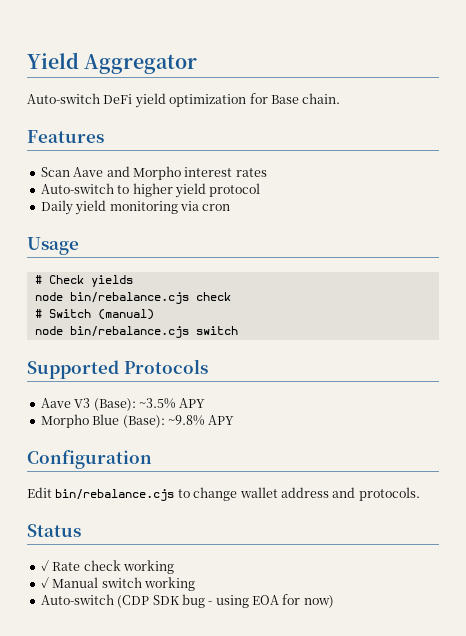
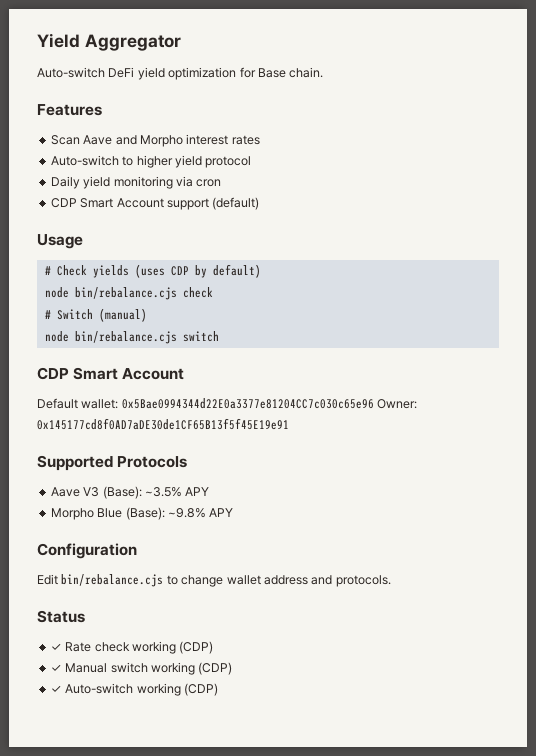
(231, 207) none -> [50,197,260,210] // CDP Smart Account support (default)
(133, 281) none -> [134,264,261,278] (uses CDP by default)
(238, 330) none -> [37,367,185,380] [37,398,418,409] [37,418,289,430] // CDP Smart Account // Default wallet: 0x5Bae0994344d22E0a3377e81204CC7c030c65e96 Owner: 0x145177cd8f0AD7aDE30de1CF65B13f5f45E19e91
(174, 567) none -> [179,641,214,654] (CDP)
[40,594,334,608] // Auto-switch (CDP SDK bug - using EOA for now) -> [198,662,233,675] [50,683,218,696] (CDP) // ✓ Auto-switch working (CDP)

